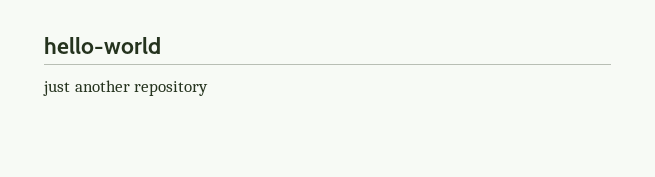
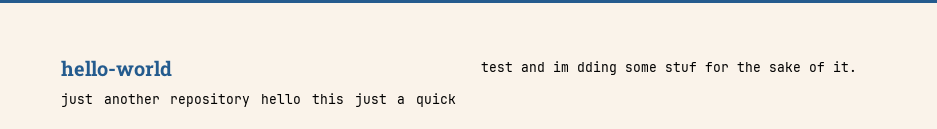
(209, 88) none -> [261,93,457,107] [481,61,857,75] hello this just a quick test and im dding some stuf for the sake of it.

